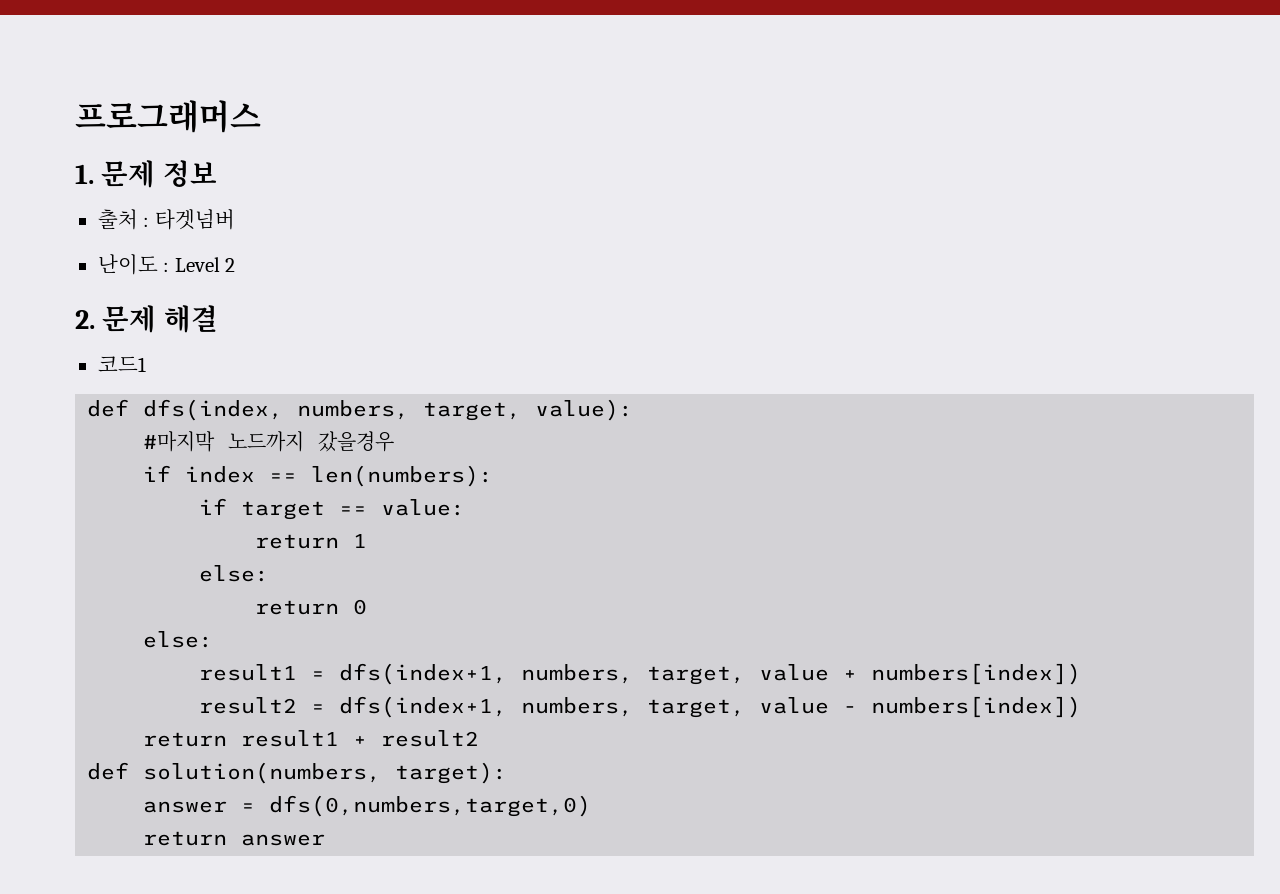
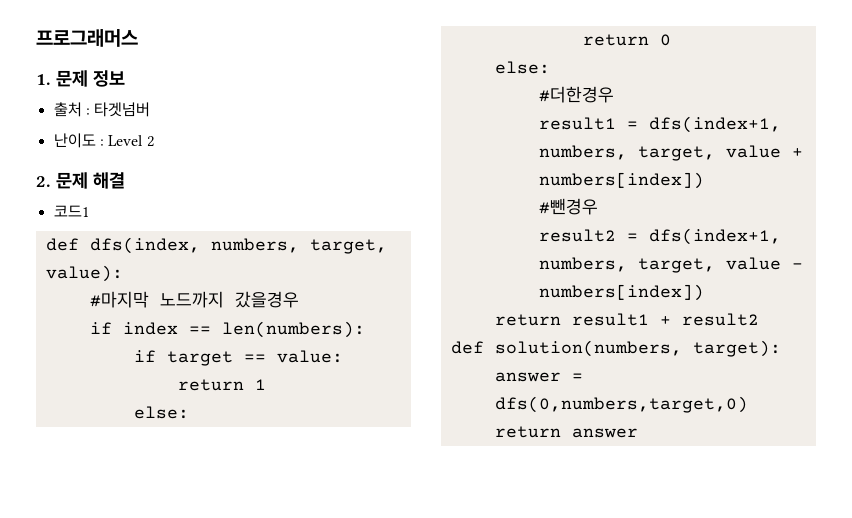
(214, 639) none -> [538,86,614,103] // #더한경우
(1082, 674) none -> [538,198,598,215] // #뺀경우

